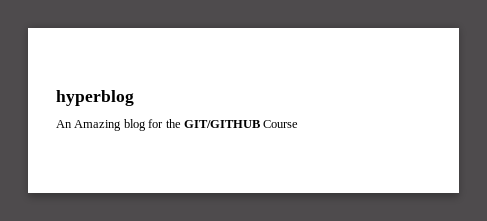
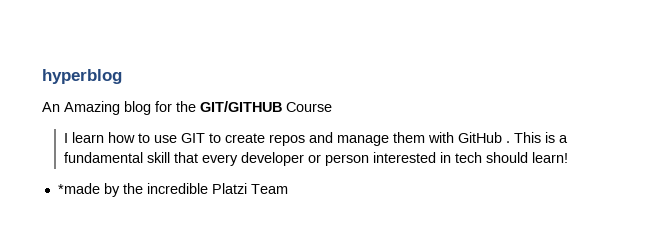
(299, 124) none -> [63,132,568,146] [63,152,568,166] [57,183,288,197] // I learn how to use GIT to create repos and manage them with GitHub . This is a fundamental skill that every developer or person interested in tech should learn! // *made by the incredible Platzi Team

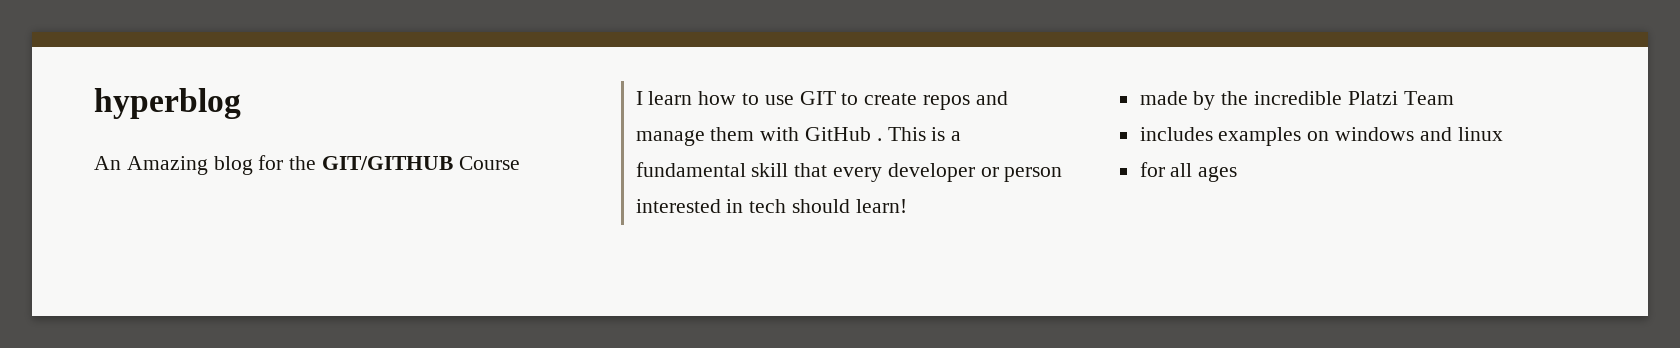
[57,183,100,194] *made -> [1139,91,1188,105] made
(288, 189) none -> [1139,127,1503,146] [1139,162,1238,182] // includes examples on windows and linux // for all ages

